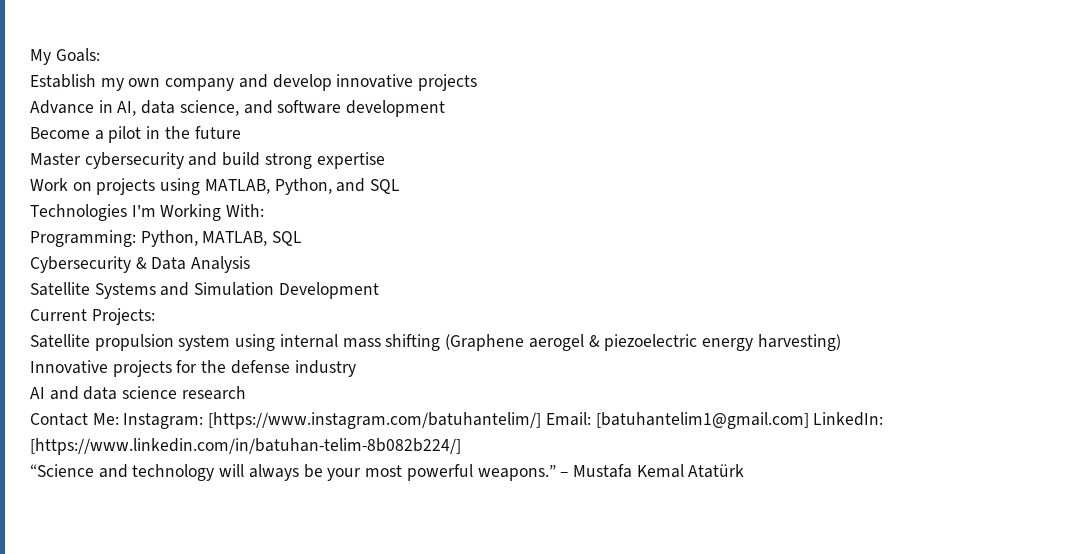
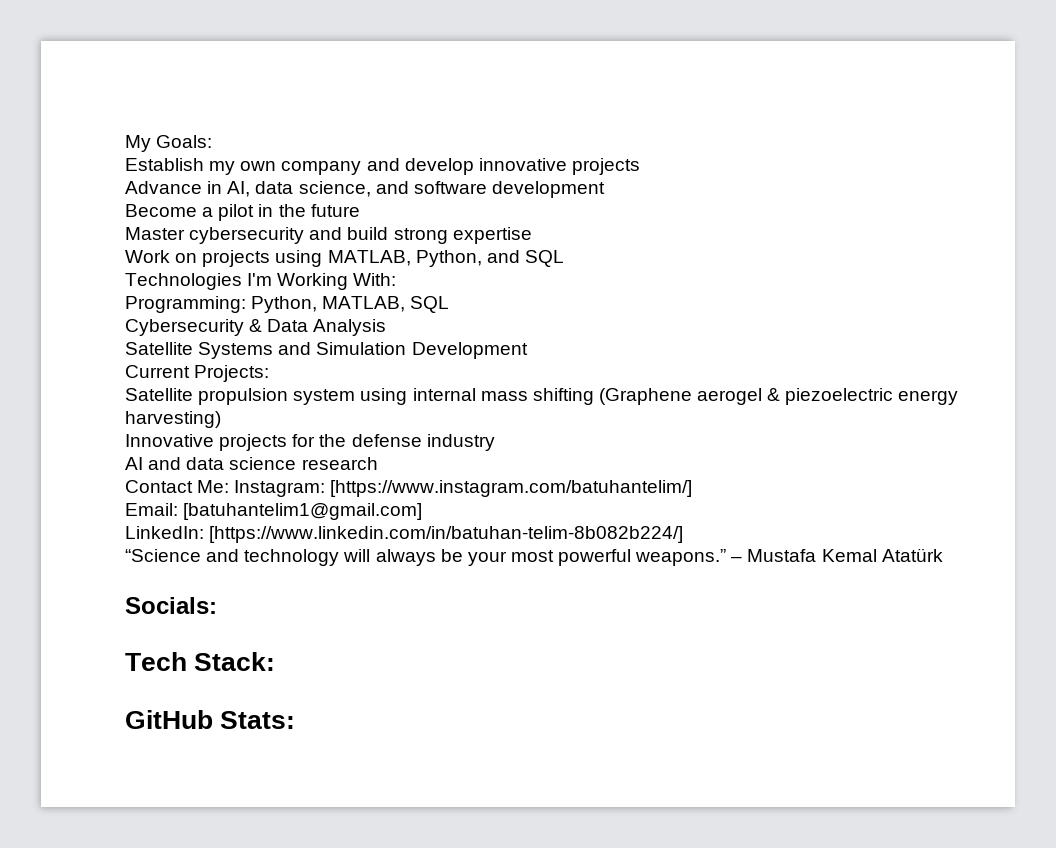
(542, 420) none -> (693, 488) //
(809, 420) none -> (423, 511) //
(745, 471) none -> [125,597,217,614] [125,652,276,671] [125,710,296,729] // Socials: // Tech Stack: // GitHub Stats:

